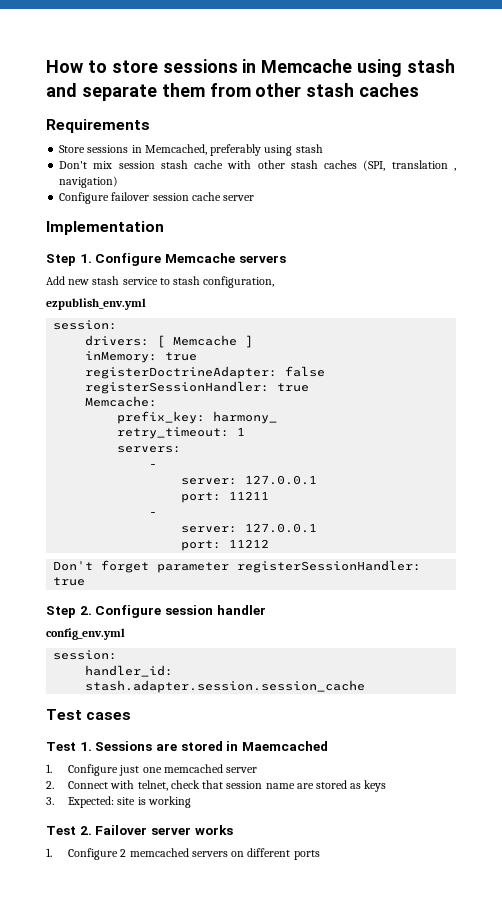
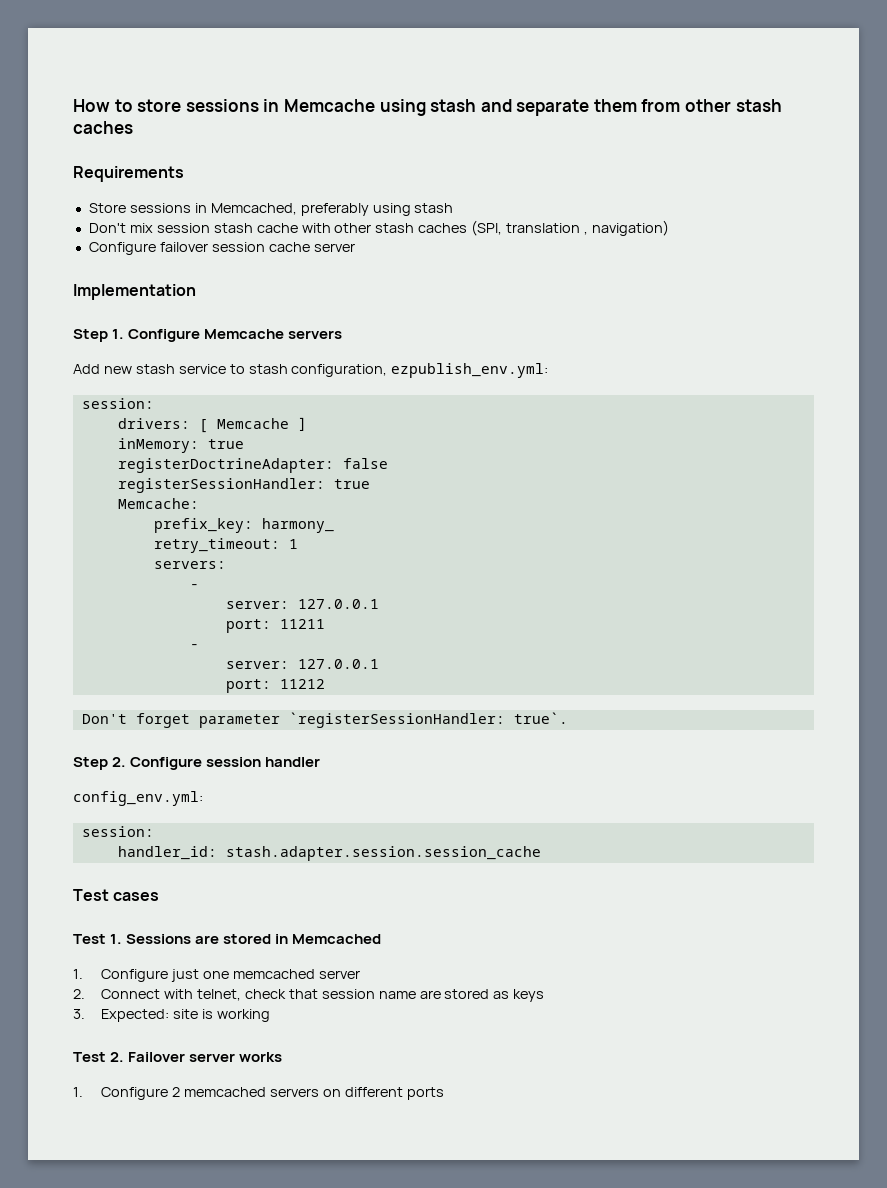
[46,298,146,310] // ezpublish_env.yml -> [391,363,549,378] ezpublish_env.yml:
[237,560,422,573] [53,577,86,586] registerSessionHandler: true -> [288,712,568,728] `registerSessionHandler: true`.
[46,628,125,640] config_env.yml -> [73,791,203,806] config_env.yml:
[241,741,328,751] Maemcached -> [292,934,382,944] Memcached

